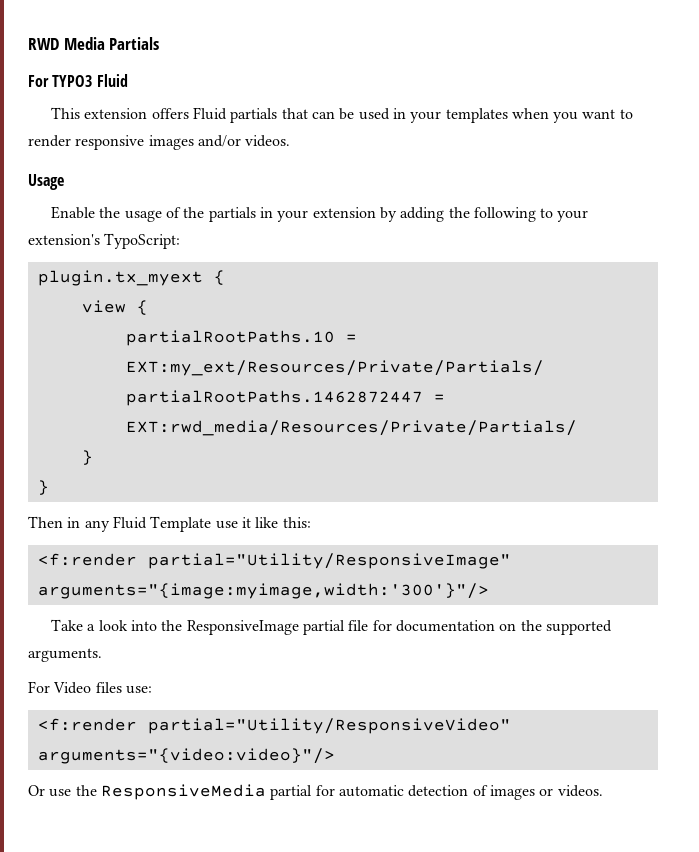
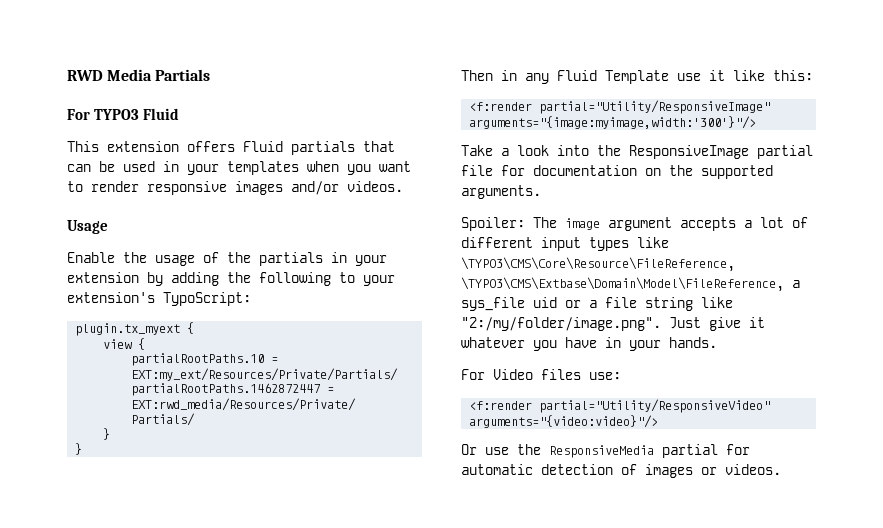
(102, 655) none -> [461,217,808,231] [461,237,669,251] [461,257,735,272] [461,277,800,292] [461,297,733,311] [461,317,765,331] [461,337,717,351] // Spoiler: The image argument accepts a lot of different input types like \TYPO3\CMS\Core\Resource\FileReference, \TYPO3\CMS\Extbase\Domain\Model\FileReference, a sys_file uid or a file string like "2:/my/folder/image.png". Just give it whatever you have in your hands.

